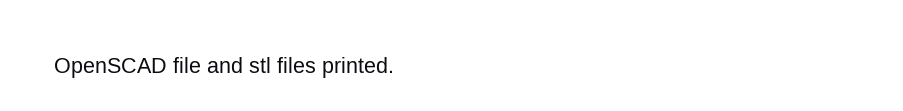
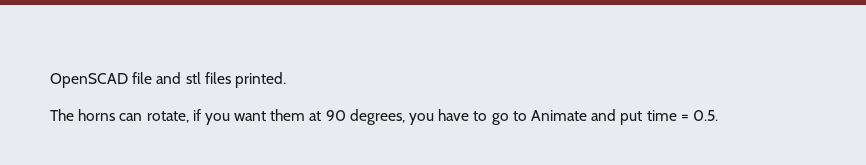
(394, 67) none -> [50,109,718,125] // The horns can rotate, if you want them at 90 degrees, you have to go to Animate and put time = 0.5.

